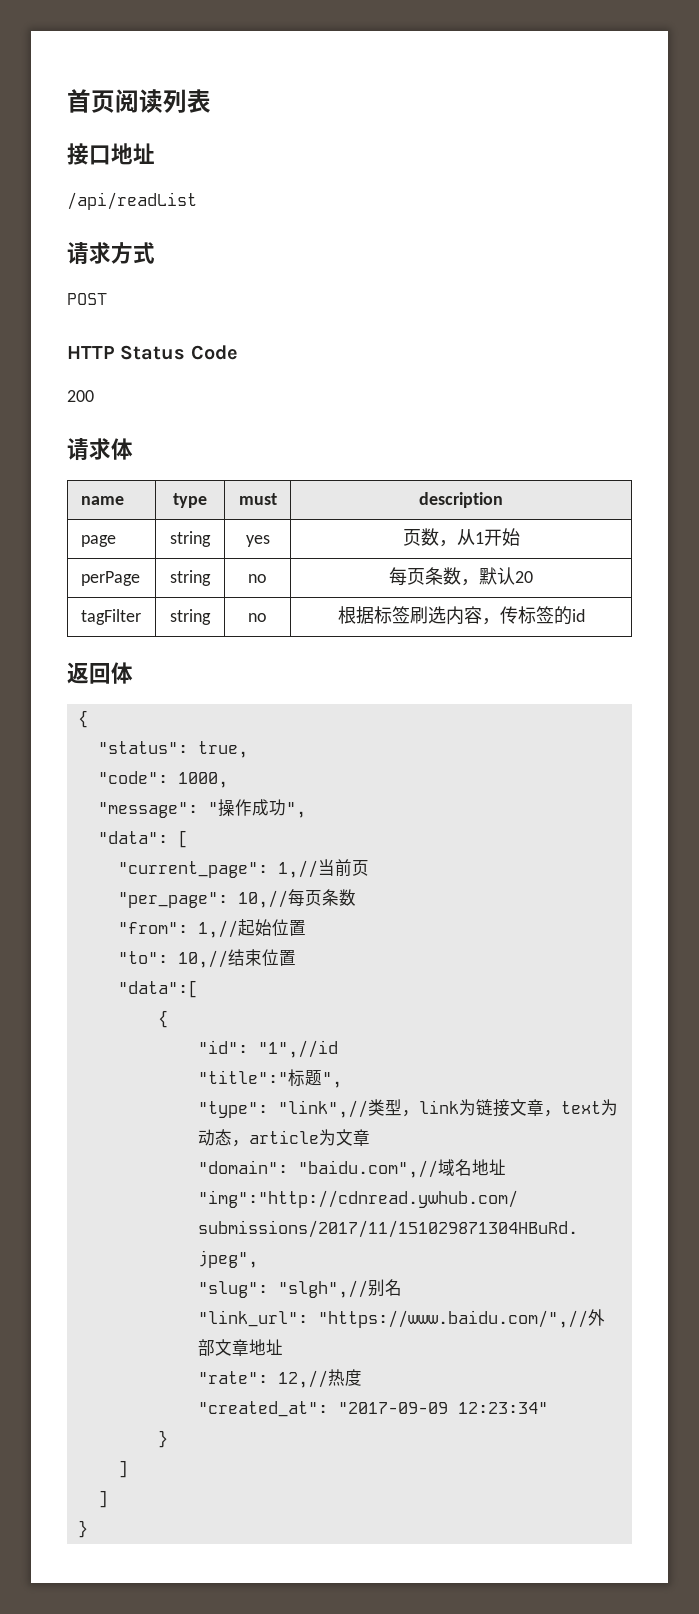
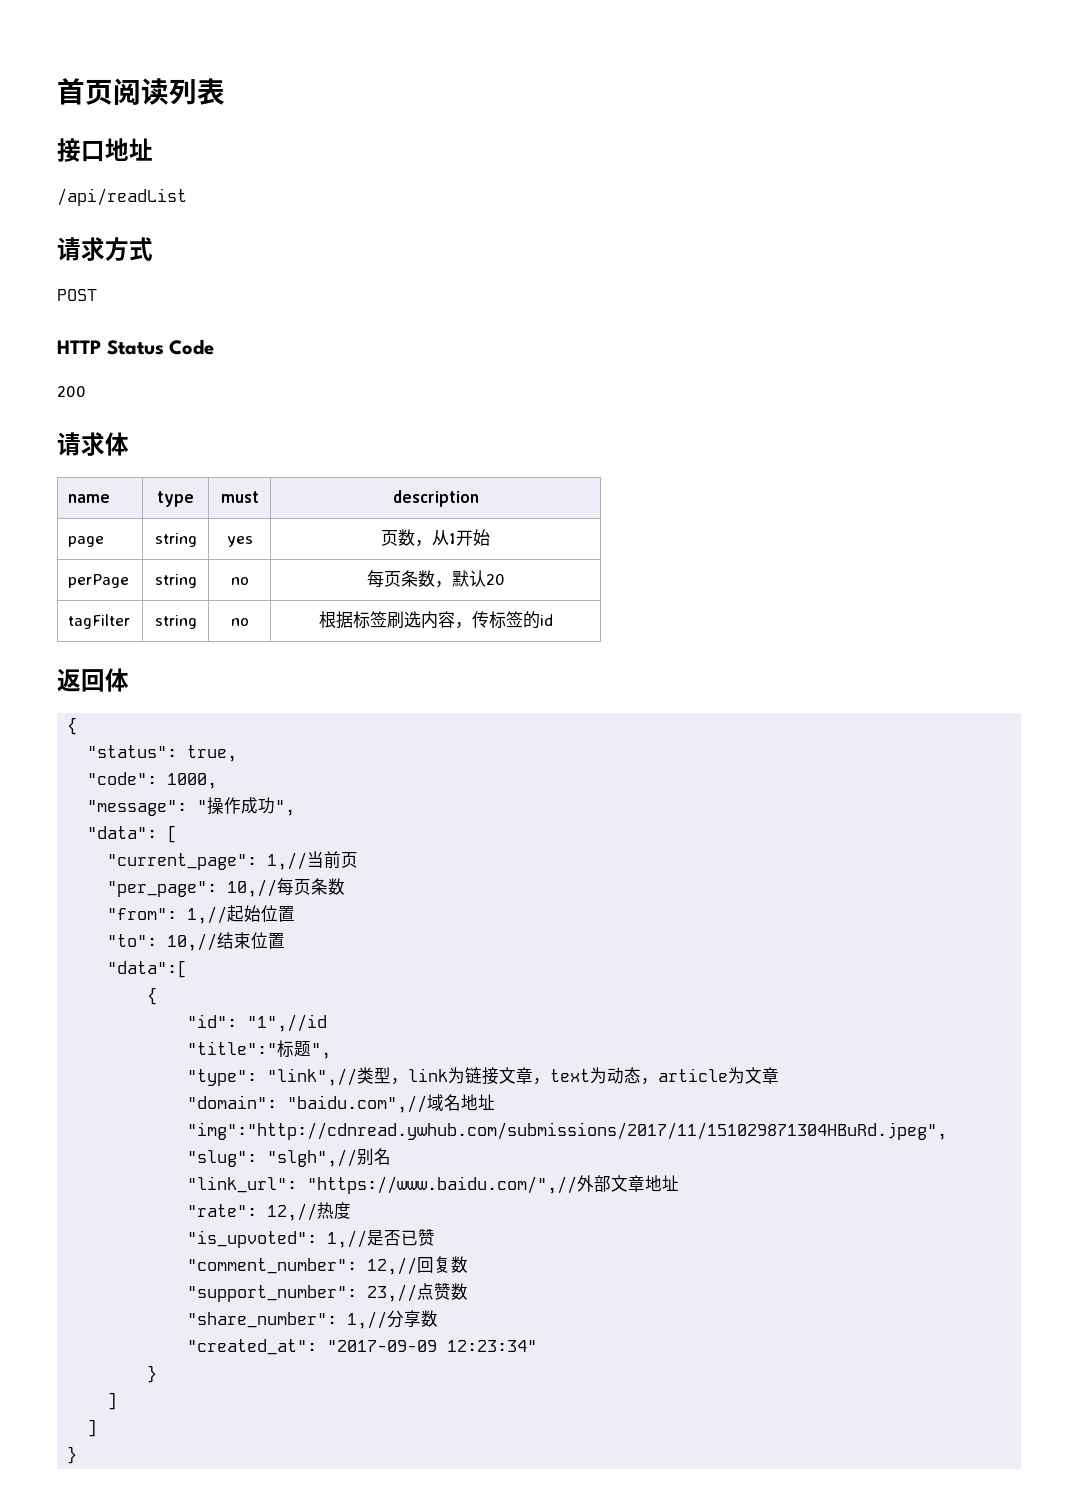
(362, 1377) none -> [187,1229,436,1248] [187,1256,469,1275] [187,1283,469,1302] [187,1310,439,1329] // "is_upvoted": 1,//是否已赞 // "comment_number": 12,//回复数 // "support_number": 23,//点赞数 // "share_number": 1,//分享数

